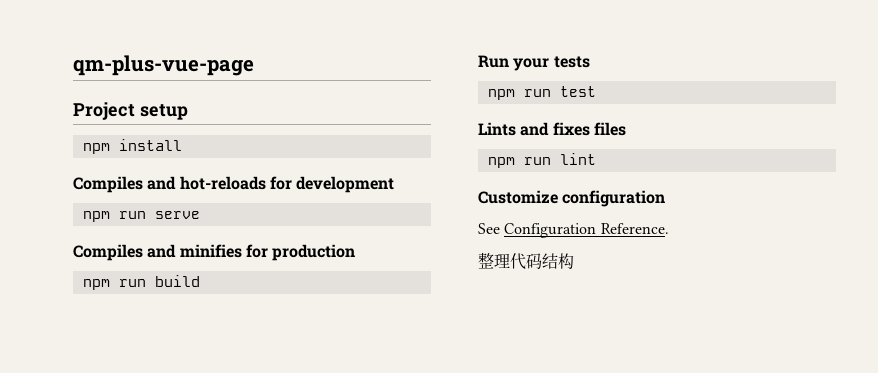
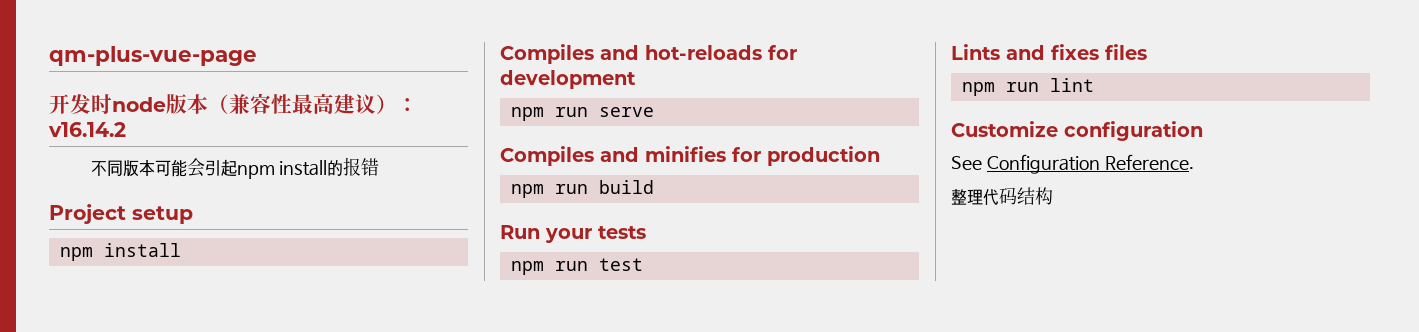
(254, 65) none -> [49,93,418,114] [48,122,126,137] [90,157,380,179] // 开发时node版本（兼容性最高建议）：v16.14.2 // 不同版本可能会引起npm install的报错

